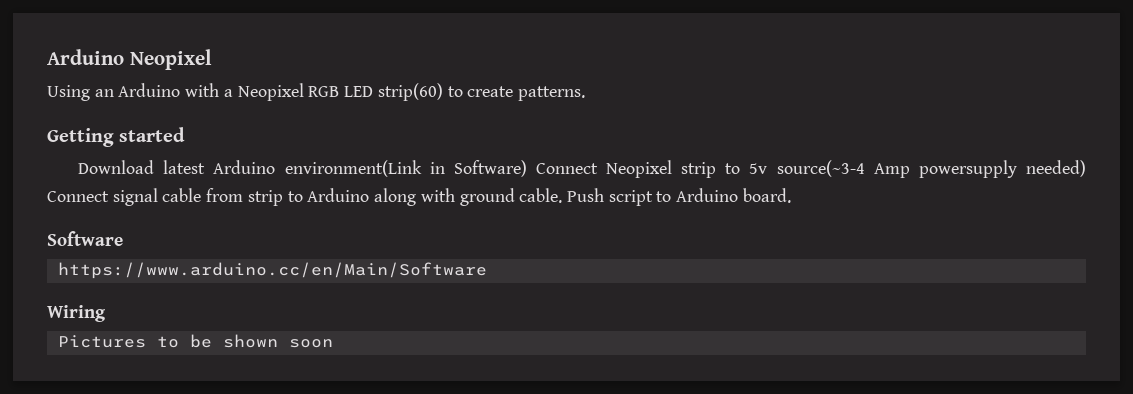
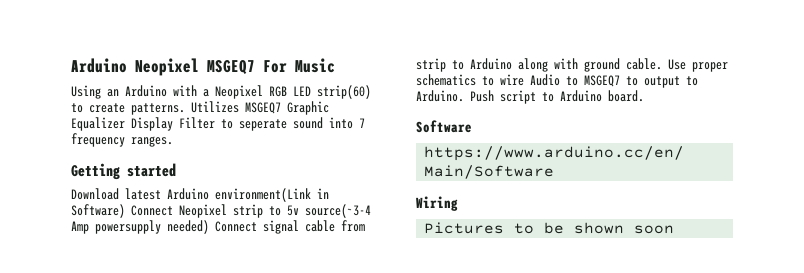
(212, 59) none -> [207,58,335,75] MSGEQ7 For Music
(585, 93) none -> [191,101,329,115] [71,117,365,131] [71,133,173,147] Utilizes MSGEQ7 Graphic Equalizer Display Filter to seperate sound into 7 frequency ranges.
(563, 195) none -> [668,59,728,72] [416,74,698,88] [416,90,464,102] Use proper schematics to wire Audio to MSGEQ7 to output to Arduino.

